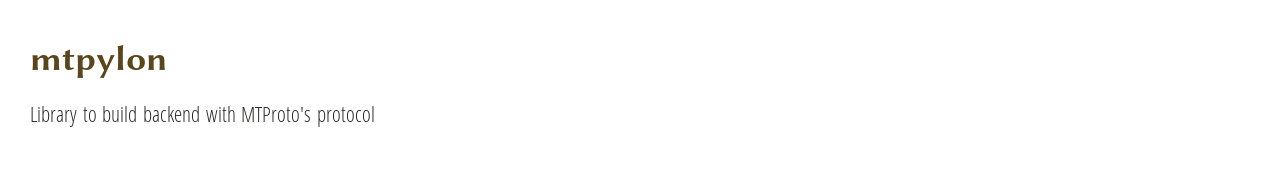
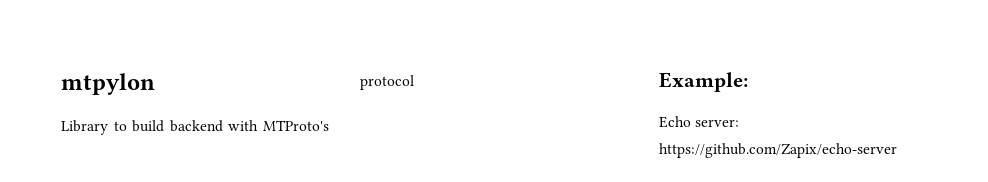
(376, 116) none -> [659,72,748,92] [659,116,740,128] [659,143,897,158] // Example: // Echo server: https://github.com/Zapix/echo-server

